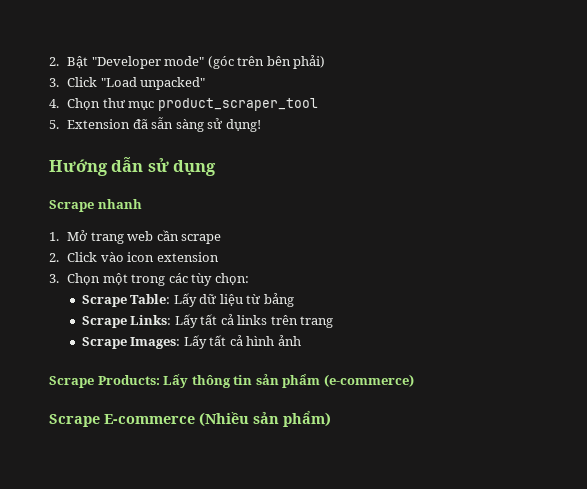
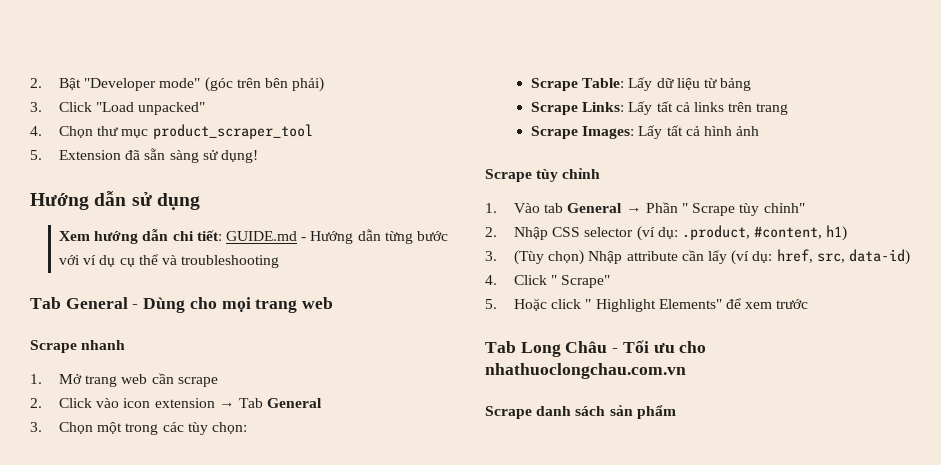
(217, 168) none -> [59,229,448,244] [59,254,280,268] [30,297,334,313] // Xem hướng dẫn chi tiết: GUIDE.md - Hướng dẫn từng bước với ví dụ cụ thể và troubleshooting // Tab General - Dùng cho mọi trang web
(219, 257) none -> [218,398,323,408] → Tab General
[97,374,414,388] [49,411,331,427] Products: Lấy thông tin sản phẩm (e-commerce) // Scrape E-commerce (Nhiều sản phẩm) -> [536,168,601,182] [485,202,805,216] [485,225,848,241] [485,249,910,265] [485,275,611,288] [485,298,809,312] [485,340,707,357] [485,363,686,379] [485,405,676,419] tùy chỉnh // 1. Vào tab General → Phần " Scrape tùy chỉnh" // 2. Nhập CSS selector (ví dụ: .product, #content, h1) // 3. (Tùy chọn) Nhập attribute cần lấy (ví dụ: href, src, data-id) // 4. Click " Scrape" // 5. Hoặc click " Highlight Elements" để xem trước // Tab Long Châu - Tối ưu cho nhathuoclongchau.com.vn // Scrape danh sách sản phẩm

